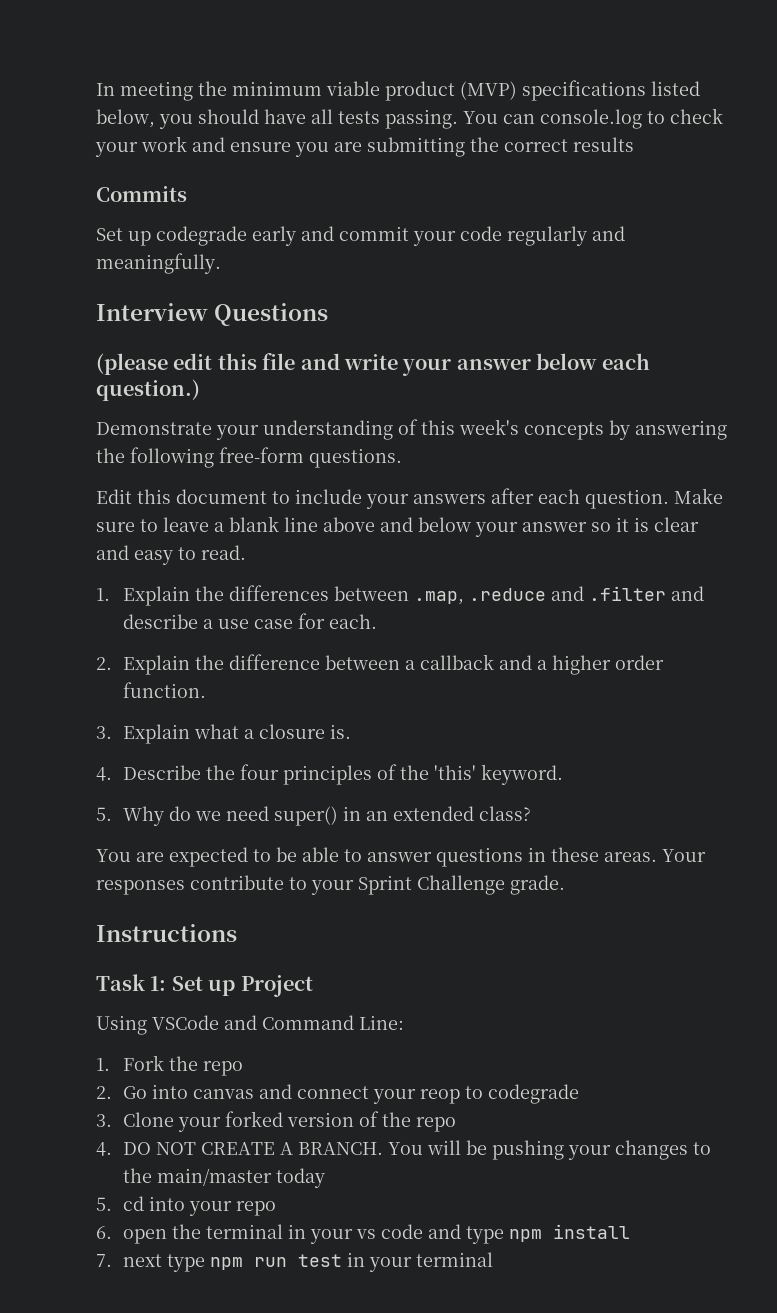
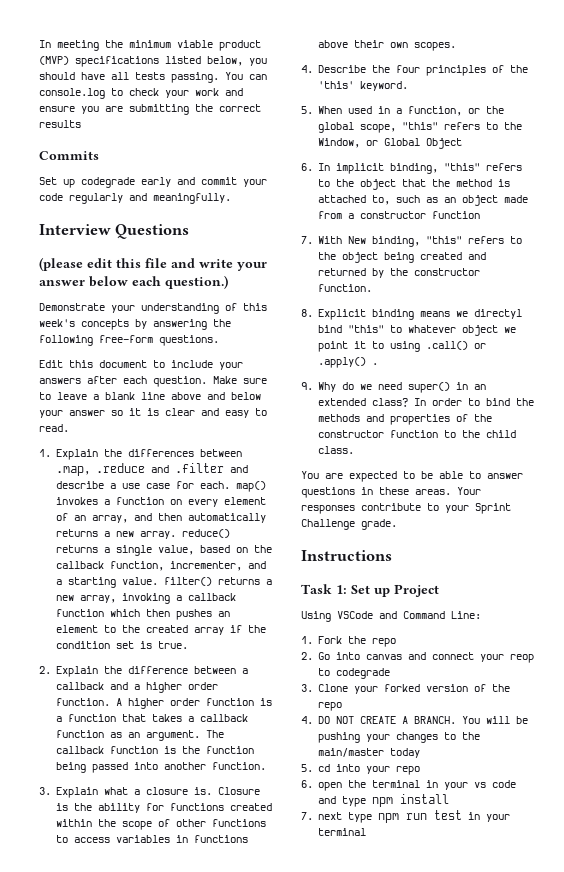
(377, 621) none -> [236,481,267,492] [56,497,267,507] [56,513,267,523] [56,529,231,539] [56,545,273,556] [56,561,267,571] [56,577,273,588] [56,593,237,604] [56,609,231,620] [56,625,267,635] [56,641,189,649] map() invokes a function on every element of an array, and then automatically returns a new array. reduce() returns a single value, based on the callback function, incrementer, and a starting value. filter() returns a new array, invoking a callback function which then pushes an element to the created array if the condition set is true.
(206, 690) none -> [116,698,273,709] [56,714,249,722] [56,730,225,741] [56,746,255,754] [56,762,267,773] A higher order function is a function that takes a callback function as an argument. The callback function is the function being passed into another function.
(351, 731) none -> [218,787,261,795] [56,803,273,813] [56,819,267,830] [56,835,249,843] [318,40,457,51] Closure is the ability for functions created within the scope of other functions to access variables in functions above their own scopes.
(112, 814) none -> [318,106,505,116] [318,122,523,133] [318,138,463,149] [301,163,523,174] [318,179,511,190] [318,195,529,206] [318,211,481,219] [301,236,523,247] [318,252,487,263] [318,268,481,278] [318,284,373,292] [301,309,523,320] [318,325,517,336] [318,341,487,352] [318,357,379,368] [301,382,313,390] When used in a function, or the global scope, "this" refers to the Window, or Global Object // 6. In implicit binding, "this" refers to the object that the method is attached to, such as an object made from a constructor function // 7. With New binding, "this" refers to the object being created and returned by the constructor function. // 8. Explicit binding means we directyl bind "this" to whatever object we point it to using .call() or .apply() . // 9.
(531, 813) none -> [414,398,535,406] [318,414,493,425] [318,430,517,438] [318,446,355,454] In order to bind the methods and properties of the constructor function to the child class.

